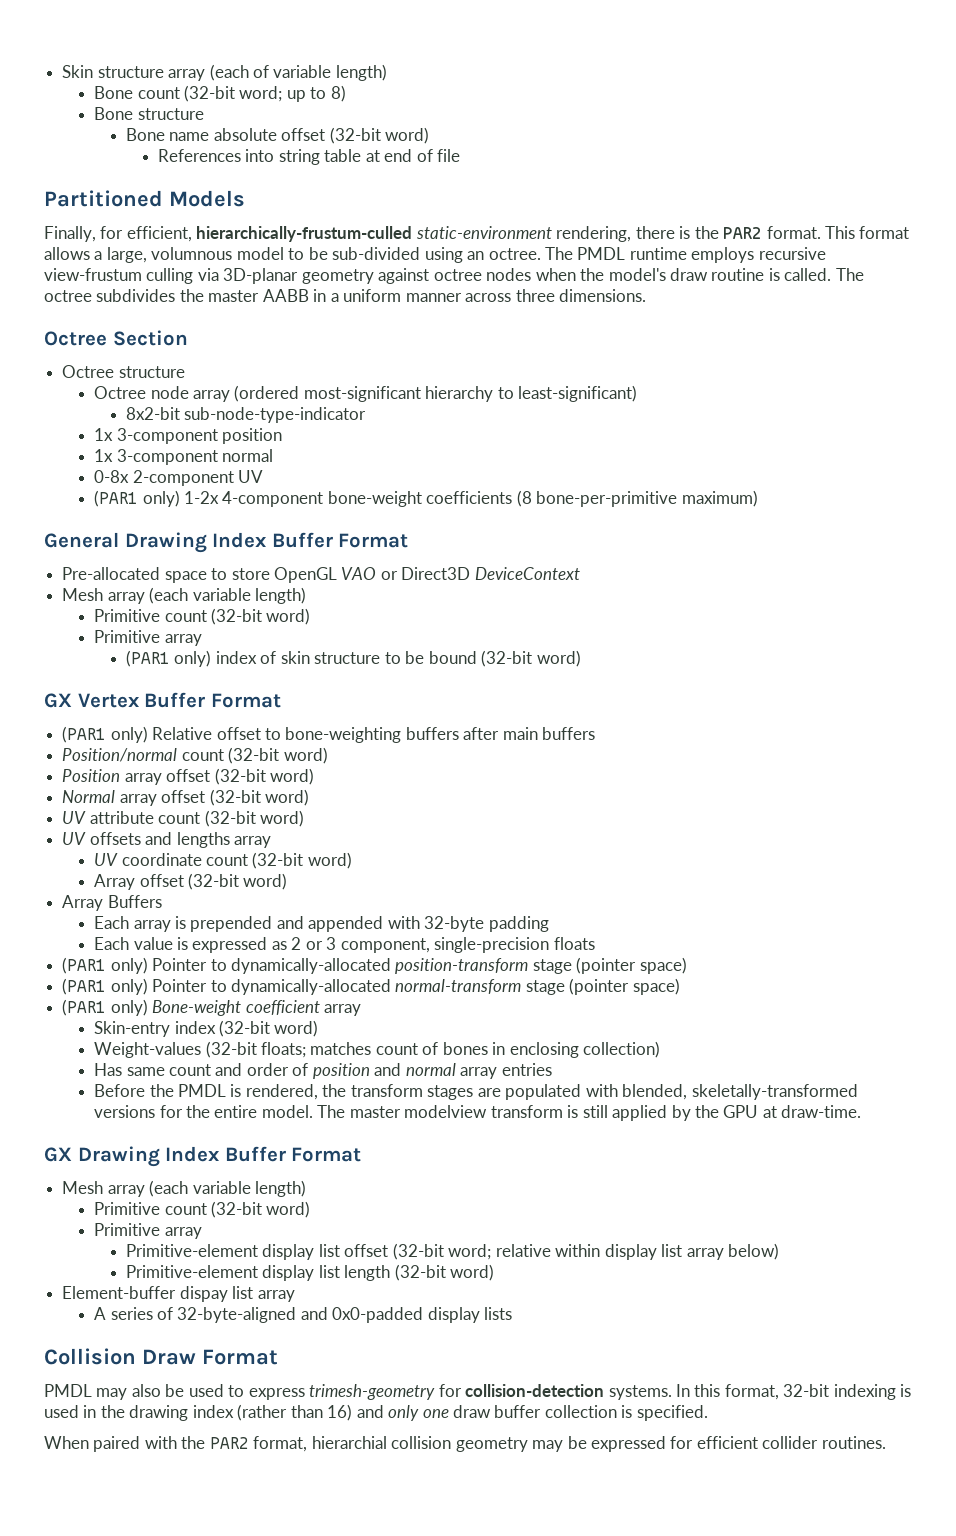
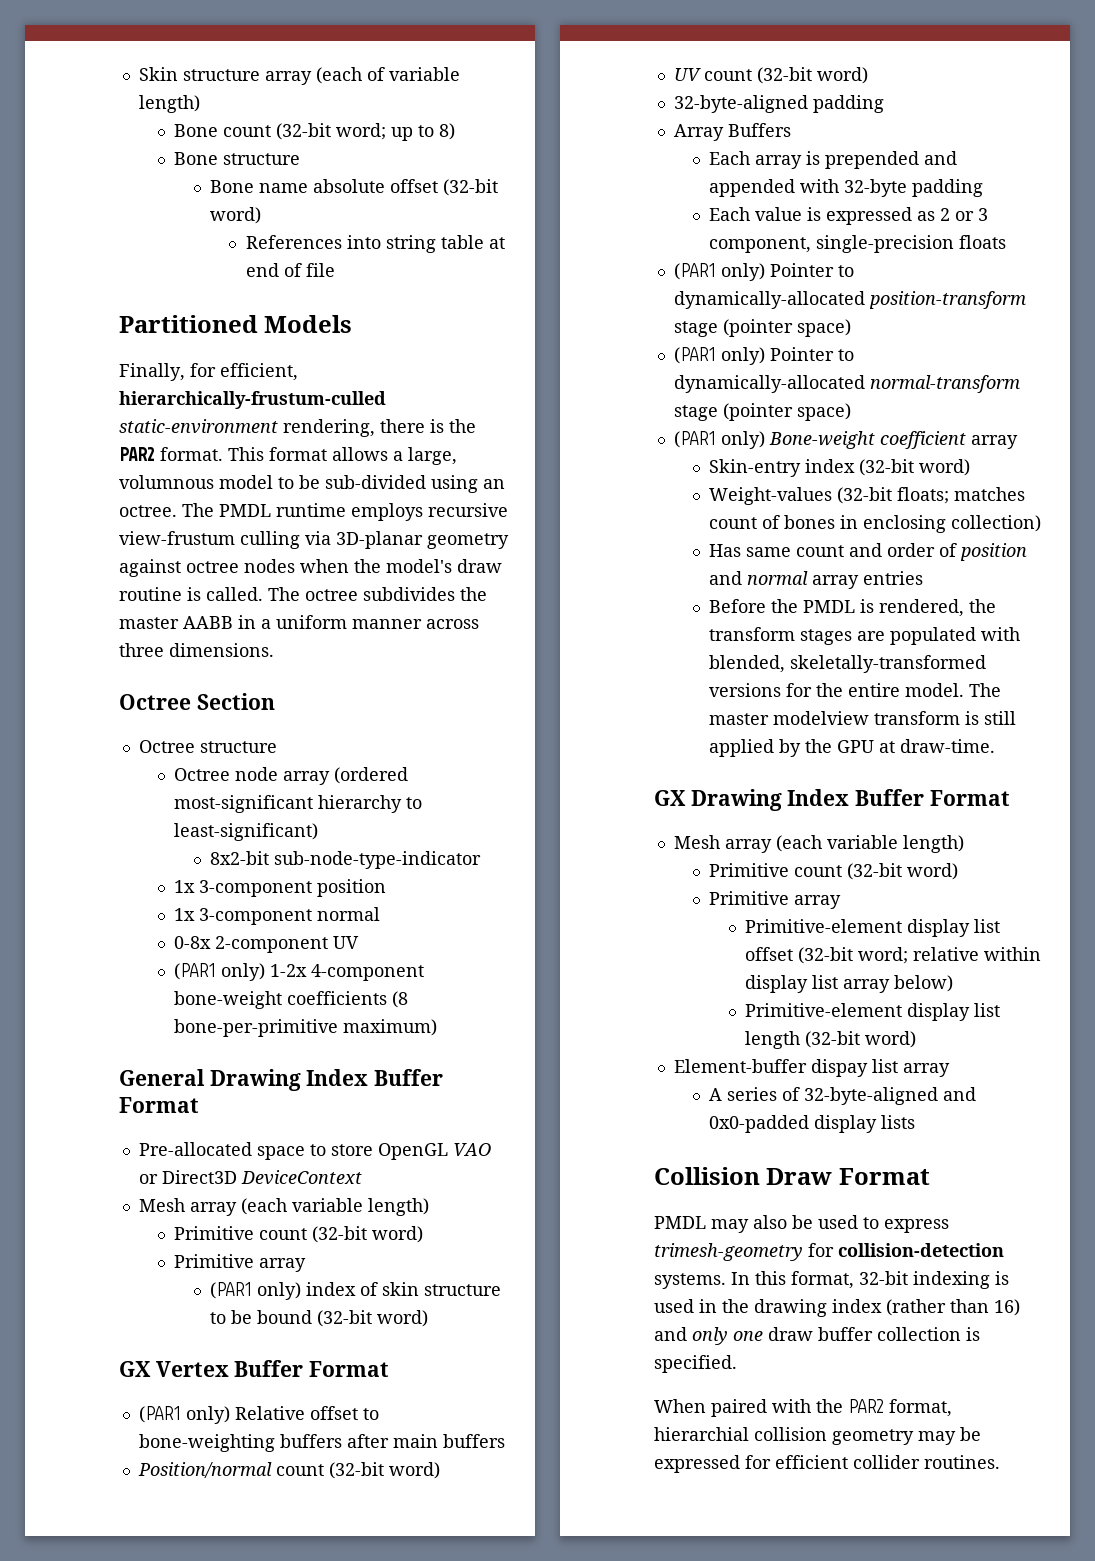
[62,768,314,785] [62,789,309,806] [62,810,304,827] [62,832,271,848] [94,852,352,869] [94,873,288,890] // Position array offset (32-bit word) // Normal array offset (32-bit word) // UV attribute count (32-bit word) // UV offsets and lengths array // UV coordinate count (32-bit word) // Array offset (32-bit word) -> [673,67,868,84] [673,95,884,113] // UV count (32-bit word) // 32-byte-aligned padding

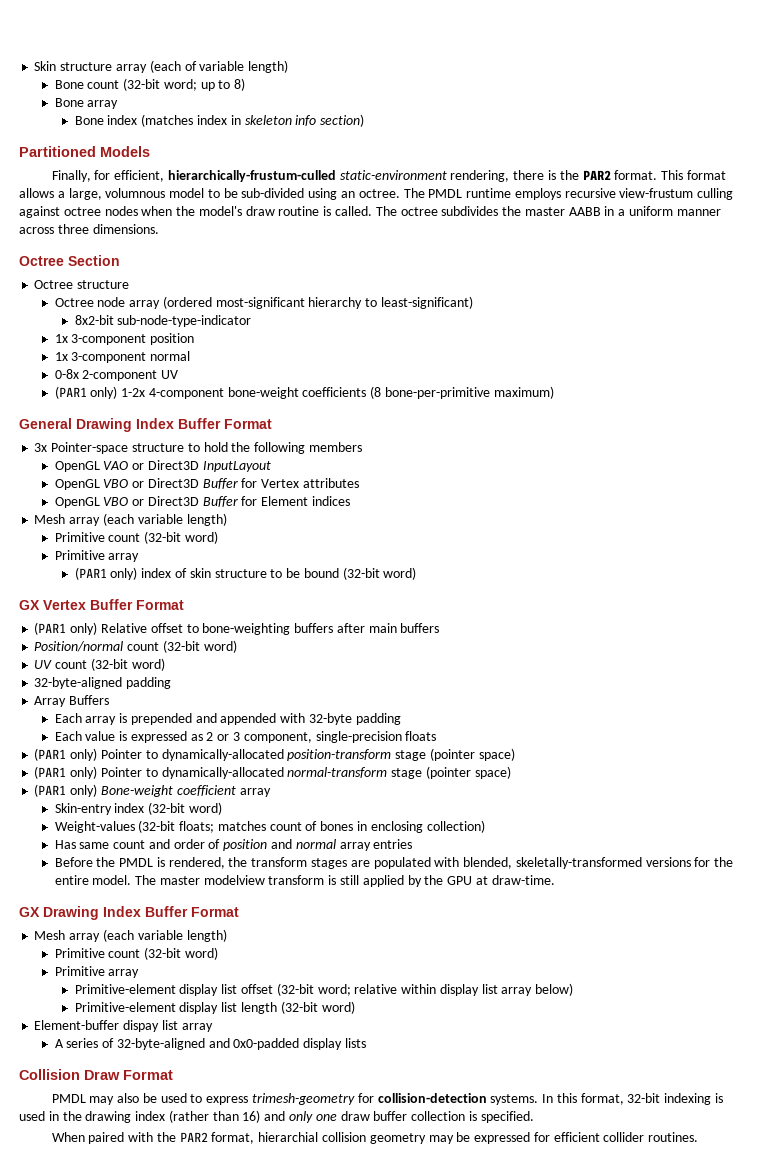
[223,153,301,165] [209,179,498,196] [209,207,261,224] [245,235,505,253] [245,263,335,277] structure // Bone name absolute offset (32-bit word) // References into string table at end of file -> [87,100,119,109] [74,114,365,127] array // Bone index (matches index in skeleton info section)
[305,531,509,549] via 3D-planar geometry -> (734, 194) none
[138,1142,491,1160] [138,1170,362,1185] Pre-allocated space to store OpenGL VAO or Direct3D DeviceContext -> [34,442,362,454] [54,460,271,472] [54,478,359,490] [54,496,350,508] 3x Pointer-space structure to hold the following members // OpenGL VAO or Direct3D InputLayout // OpenGL VBO or Direct3D Buffer for Vertex attributes // OpenGL VBO or Direct3D Buffer for Element indices

